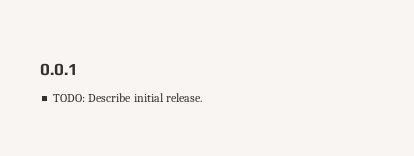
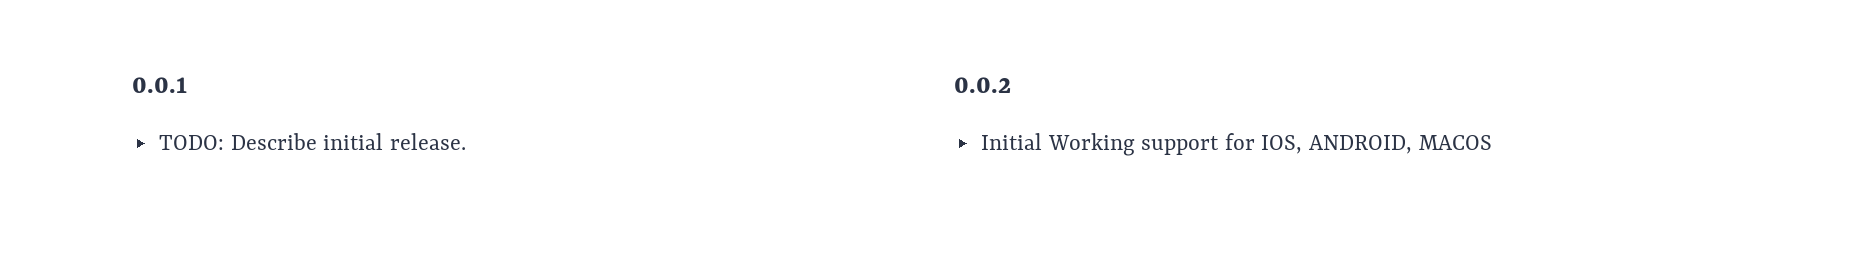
(202, 97) none -> [954,77,1011,93] [980,133,1492,156] // 0.0.2 // Initial Working support for IOS, ANDROID, MACOS

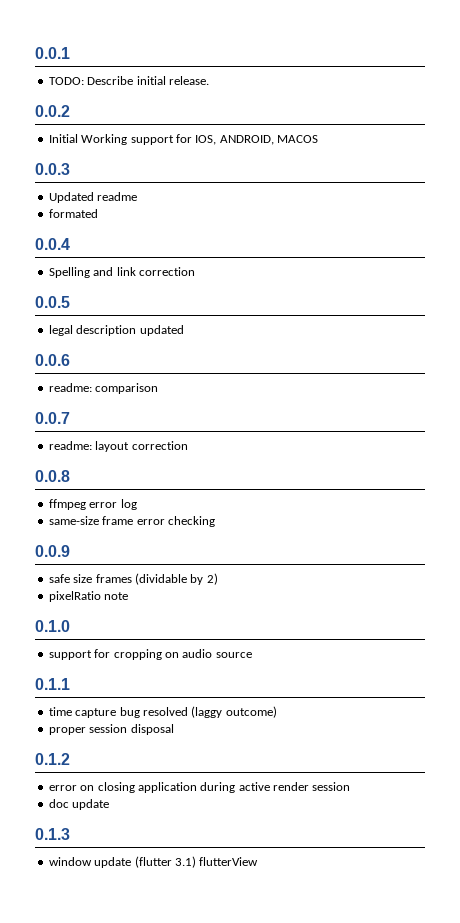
(1492, 142) none -> [35,163,70,175] [48,192,138,203] [48,209,98,218] [35,238,70,250] [48,267,195,278] [35,296,70,308] [48,325,184,336] [35,354,70,366] [48,383,159,394] [35,412,70,424] [48,441,188,452] [35,470,70,482] [48,499,137,510] [48,516,215,527] [35,545,70,557] [48,573,218,585] [48,591,129,602] [35,620,70,632] [48,649,252,660] [35,678,70,690] [48,706,277,718] [48,724,174,735] [35,753,70,765] [48,782,351,793] [48,799,110,810] [35,828,70,840] [48,856,259,868] // 0.0.3 // Updated readme // formated // 0.0.4 // Spelling and link correction // 0.0.5 // legal description updated // 0.0.6 // readme: comparison // 0.0.7 // readme: layout correction // 0.0.8 // ffmpeg error log // same-size frame error checking // 0.0.9 // safe size frames (dividable by 2) // pixelRatio note // 0.1.0 // support for cropping on audio source // 0.1.1 // time capture bug resolved (laggy outcome) // proper session disposal // 0.1.2 // error on closing application during active render session // doc update // 0.1.3 // window update (flutter 3.1) flutterView

